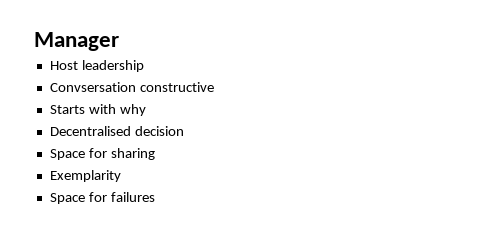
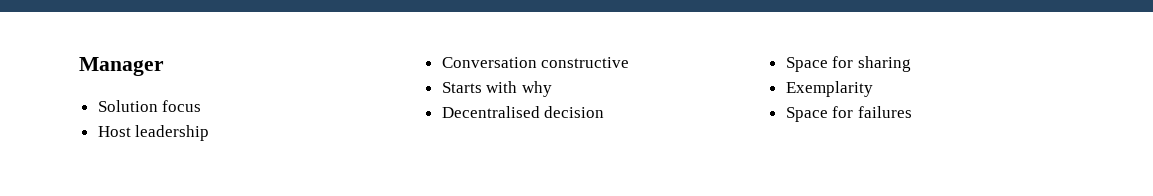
(119, 41) none -> [97,100,202,112] // Solution focus
[49,82,136,92] Convsersation -> [441,57,537,68] Conversation

